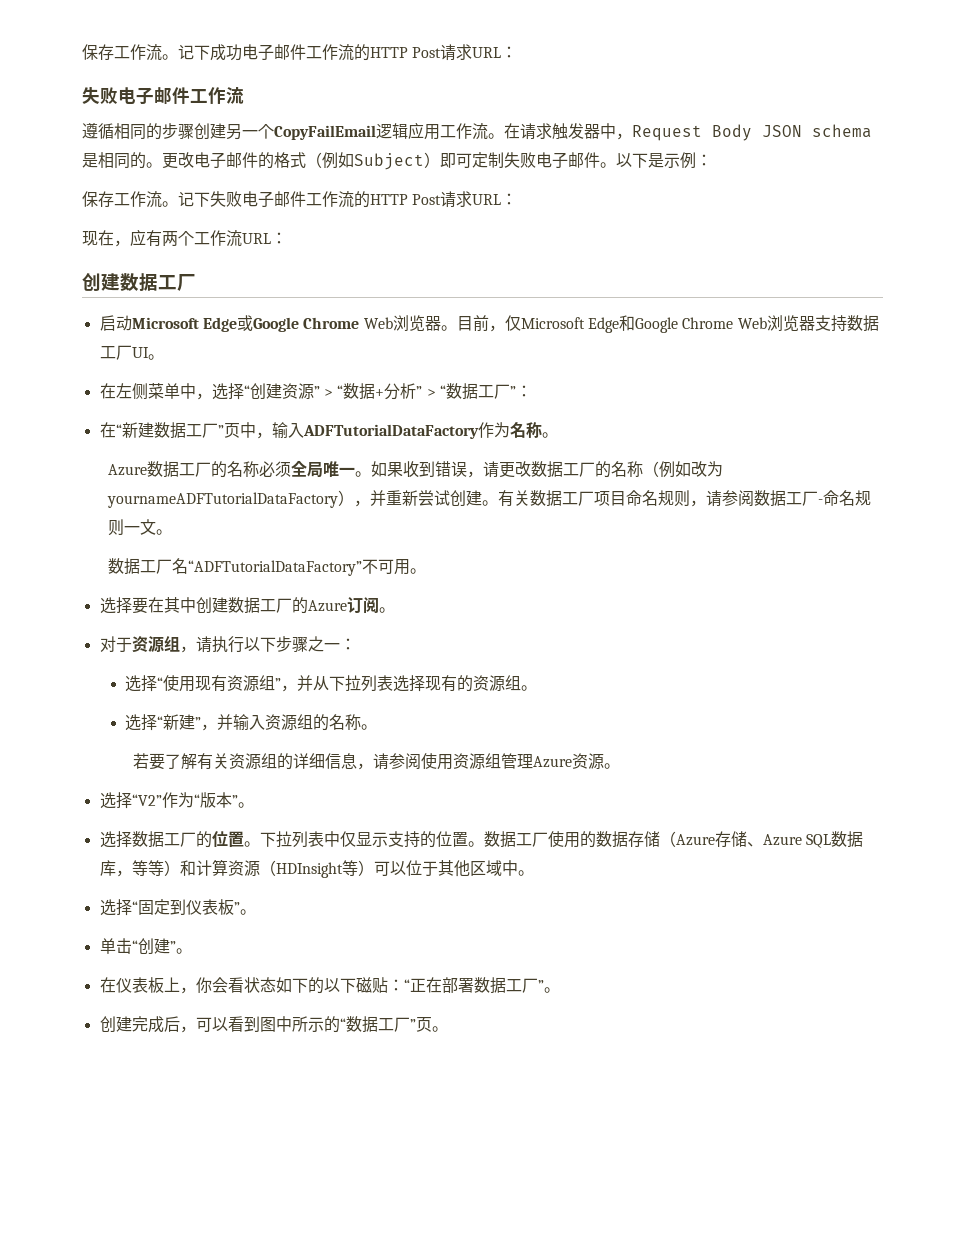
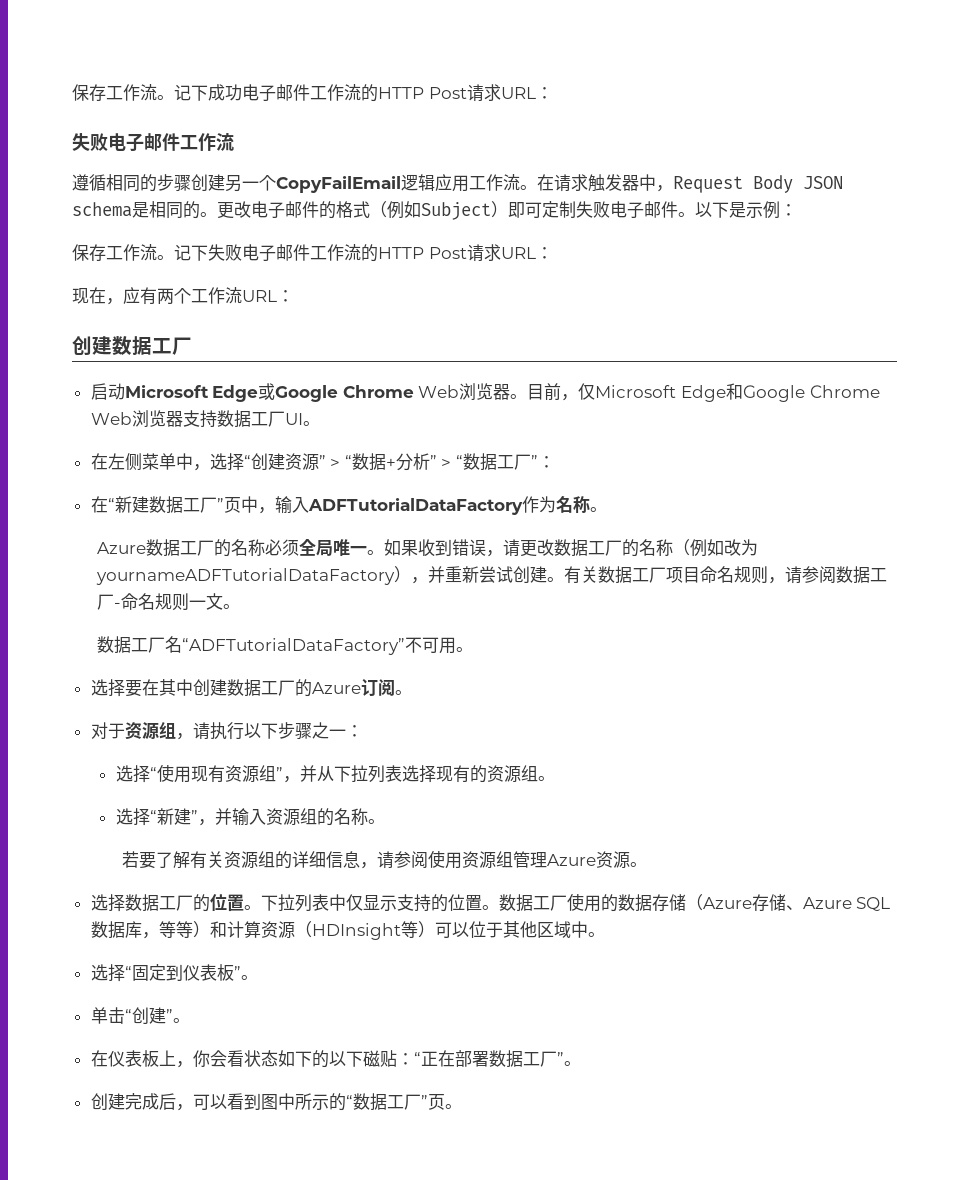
[99,792,254,809] // 选择“V2”作为“版本”。 -> (647, 864) none

